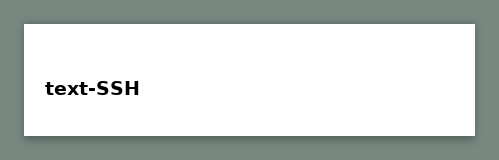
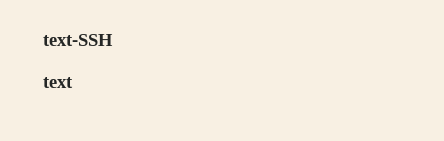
(140, 88) none -> [43,77,73,88] // text

